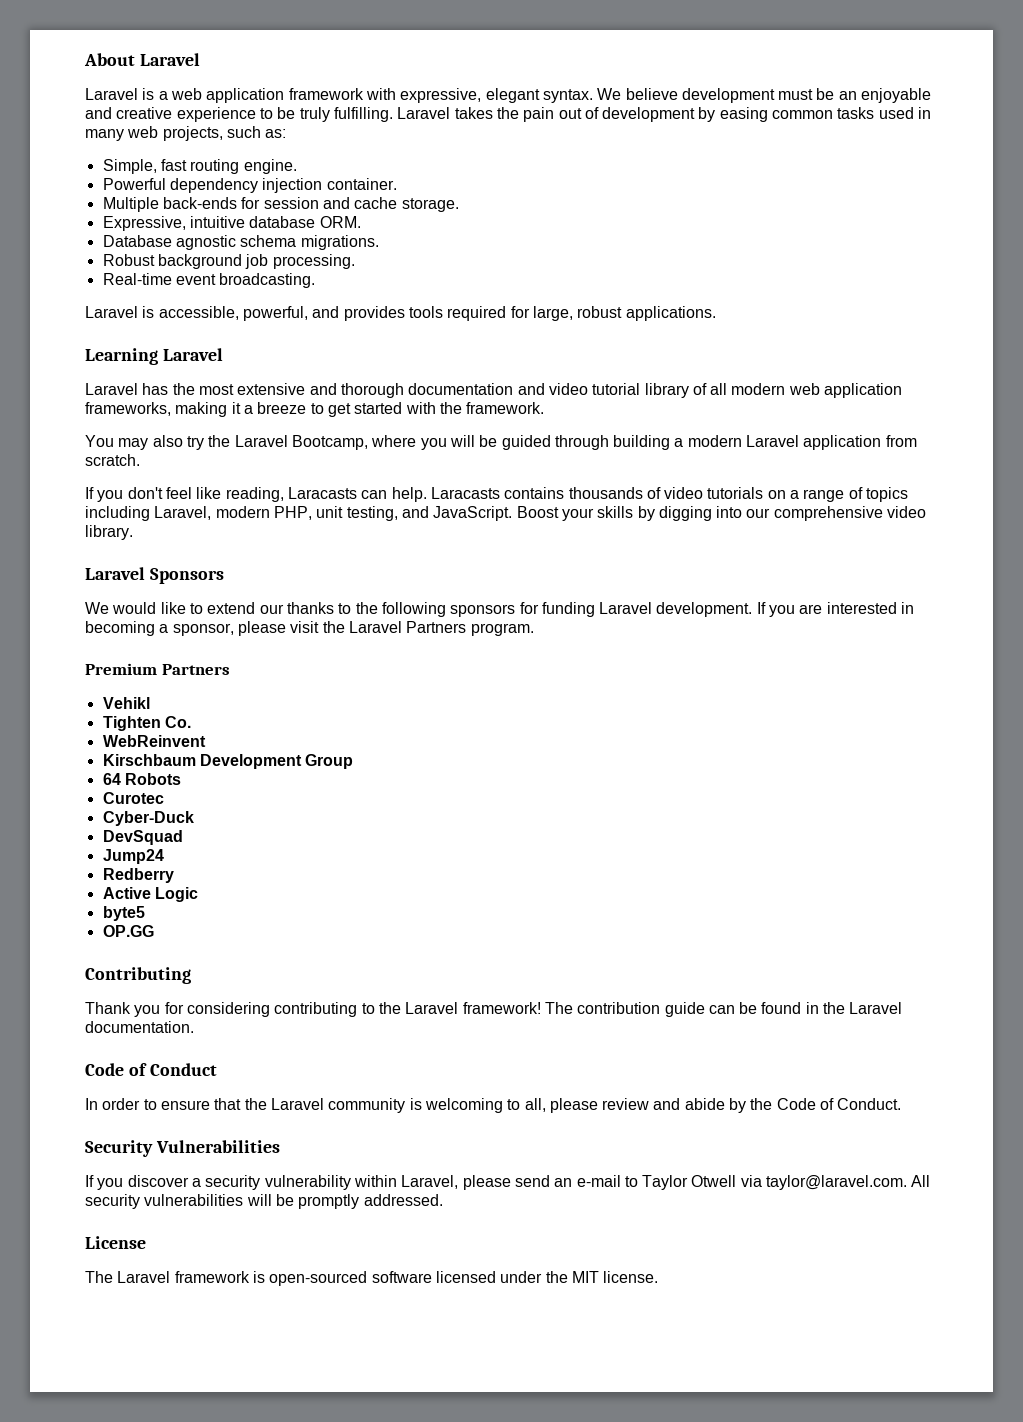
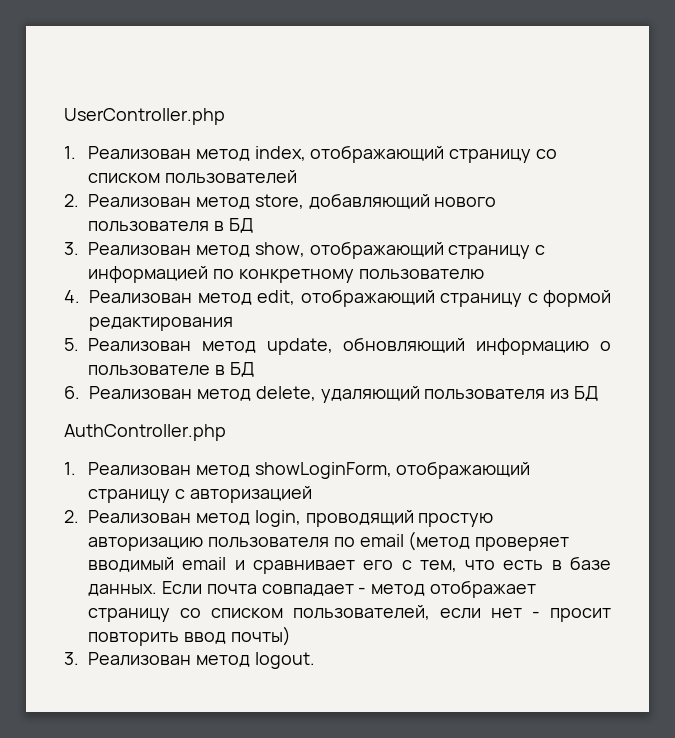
[84,53,200,66] [85,88,932,103] [85,107,932,122] [85,126,287,141] [102,159,297,174] [102,178,397,193] [102,197,459,212] [102,216,361,231] [102,235,379,250] [102,254,355,269] [102,273,316,288] [85,306,716,321] [85,348,223,365] [85,383,903,398] [85,402,545,417] [85,435,917,450] [85,454,140,466] [85,487,909,502] [85,506,927,521] [85,525,133,540] [85,567,224,584] [85,602,915,617] [85,621,534,636] [85,663,230,675] [102,697,150,709] [102,716,191,731] [102,735,206,747] [102,754,354,769] [102,773,181,785] [102,792,164,804] [102,811,194,826] [102,830,183,845] [102,849,164,864] [102,868,174,883] [102,887,198,902] [102,906,145,921] [102,925,154,937] [85,967,191,984] [85,1002,903,1017] [85,1021,194,1033] [85,1063,217,1076] [85,1098,902,1113] [85,1140,280,1157] [85,1175,931,1190] [85,1194,443,1209] [85,1236,146,1249] [85,1271,659,1286] About Laravel // Laravel is a web application framework with expressive, elegant syntax. We believe development must be an enjoyable and creative experience to be truly fulfilling. Laravel takes the pain out of development by easing common tasks used in many web projects, such as: // Simple, fast routing engine. // Powerful dependency injection container. // Multiple back-ends for session and cache storage. // Expressive, intuitive database ORM. // Database agnostic schema migrations. // Robust background job processing. // Real-time event broadcasting. // Laravel is accessible, powerful, and provides tools required for large, robust applications. // Learning Laravel // Laravel has the most extensive and thorough documentation and video tutorial library of all modern web application frameworks, making it a breeze to get started with the framework. // You may also try the Laravel Bootcamp, where you will be guided through building a modern Laravel application from scratch. // If you don't feel like reading, Laracasts can help. Laracasts contains thousands of video tutorials on a range of topics including Laravel, modern PHP, unit testing, and JavaScript. Boost your skills by digging into our comprehensive video library. // Laravel Sponsors // We would like to extend our thanks to the following sponsors for funding Laravel development. If you are interested in becoming a sponsor, please visit the Laravel Partners program. // Premium Partners // Vehikl // Tighten Co. // WebReinvent // Kirschbaum Development Group // 64 Robots // Curotec // Cyber-Duck // DevSquad // Jump24 // Redberry // Active Logic // byte5 // OP.GG // Contributing // Thank you for considering contributing to the Laravel framework! The contribution guide can be found in the Laravel documentation. // Code of Conduct // In order to ensure that the Laravel community is welcoming to all, please review and abide by the Code of Conduct. // Security Vulnerabilities // If you discover a security vulnerability within Laravel, please send an e-mail to Taylor Otwell via taylor@laravel.com. All security vulnerabilities will be promptly addressed. // License // The Laravel framework is open-sourced software licensed under the MIT license. -> [64,108,225,125] [64,145,558,163] [87,170,297,184] [64,193,497,209] [88,218,253,233] [64,241,546,259] [88,266,484,283] [64,289,611,307] [89,317,233,331] [64,337,611,355] [88,362,254,377] [64,386,599,403] [64,424,226,441] [64,461,531,479] [87,486,312,503] [64,510,494,527] [88,531,570,551] [88,556,612,574] [88,580,537,598] [88,605,611,622] [88,626,291,646] [64,652,315,669] UserController.php // 1. Реализован метод index, отображающий страницу со списком пользователей // 2. Реализован метод store, добавляющий нового пользователя в БД // 3. Реализован метод show, отображающий страницу с информацией по конкретному пользователю // 4. Реализован метод edit, отображающий страницу с формой редактирования // 5. Реализован метод update, обновляющий информацию о пользователе в БД // 6. Реализован метод delete, удаляющий пользователя из БД // AuthController.php // 1. Реализован метод showLoginForm, отображающий страницу с авторизацией // 2. Реализован метод login, проводящий простую авторизацию пользователя по email (метод проверяет вводимый email и сравнивает его с тем, что есть в базе данных. Если почта совпадает - метод отображает страницу со списком пользователей, если нет - просит повторить ввод почты) // 3. Реализован метод logout.

